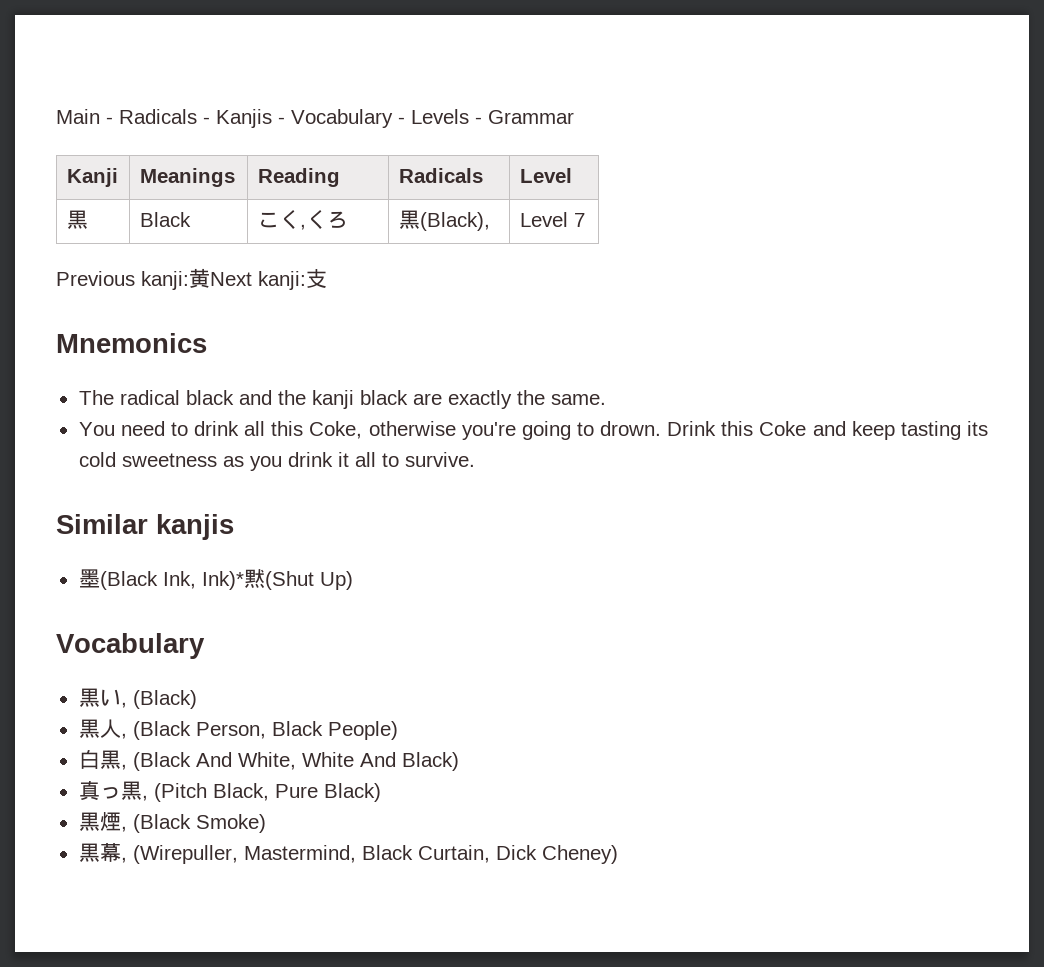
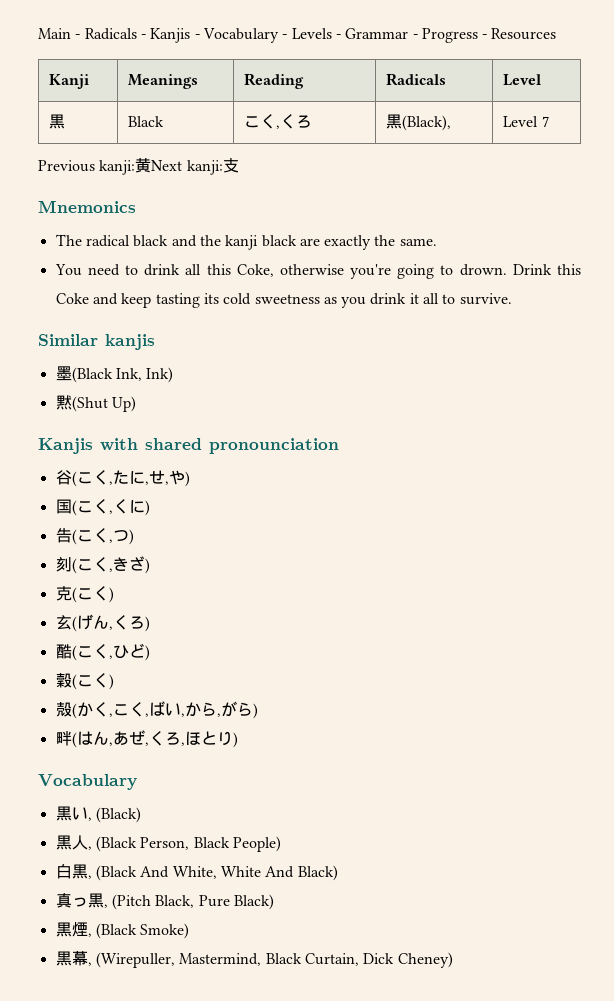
(574, 117) none -> [412,28,557,43] - Progress - Resources
[201,571,244,590] Ink)* -> [146,367,174,383] Ink) //
(353, 580) none -> [38,438,339,454] [55,470,190,487] [55,499,150,516] [55,528,134,545] [55,556,150,574] [55,586,114,603] [55,614,150,632] [55,643,150,661] [55,673,114,690] [55,701,258,719] [55,730,238,748] // Kanjis with shared pronounciation // 谷(こく,たに,せ,や) // 国(こく,くに) // 告(こく,つ) // 刻(こく,きざ) // 克(こく) // 玄(げん,くろ) // 酷(こく,ひど) // 穀(こく) // 殻(かく,こく,ばい,から,がら) // 畔(はん,あぜ,くろ,ほとり)

